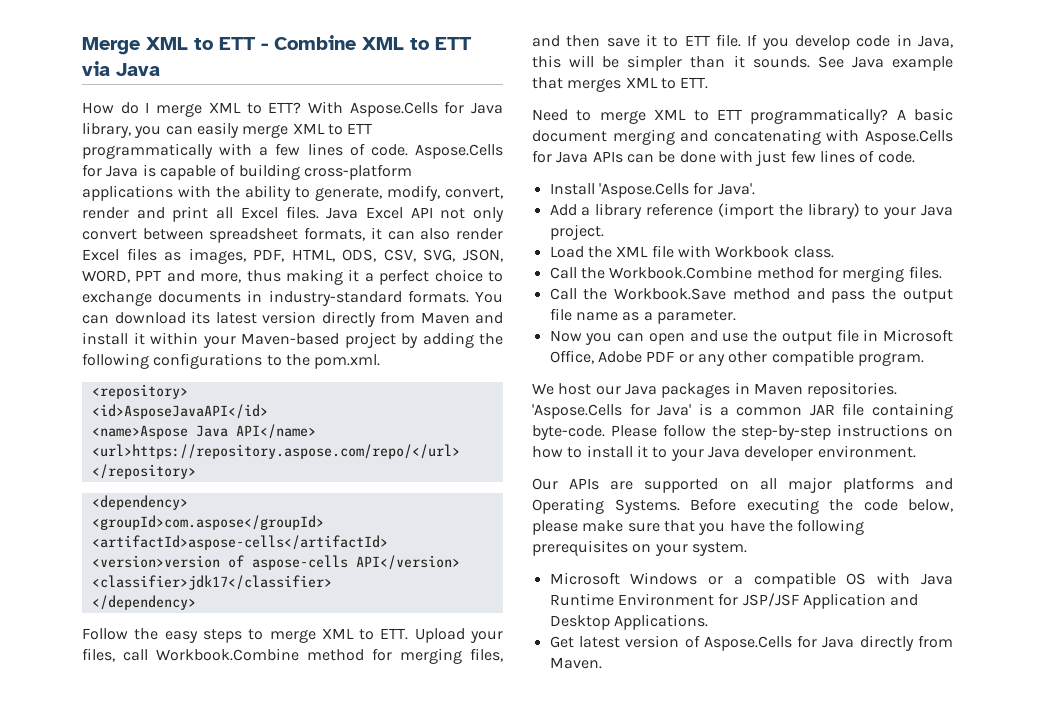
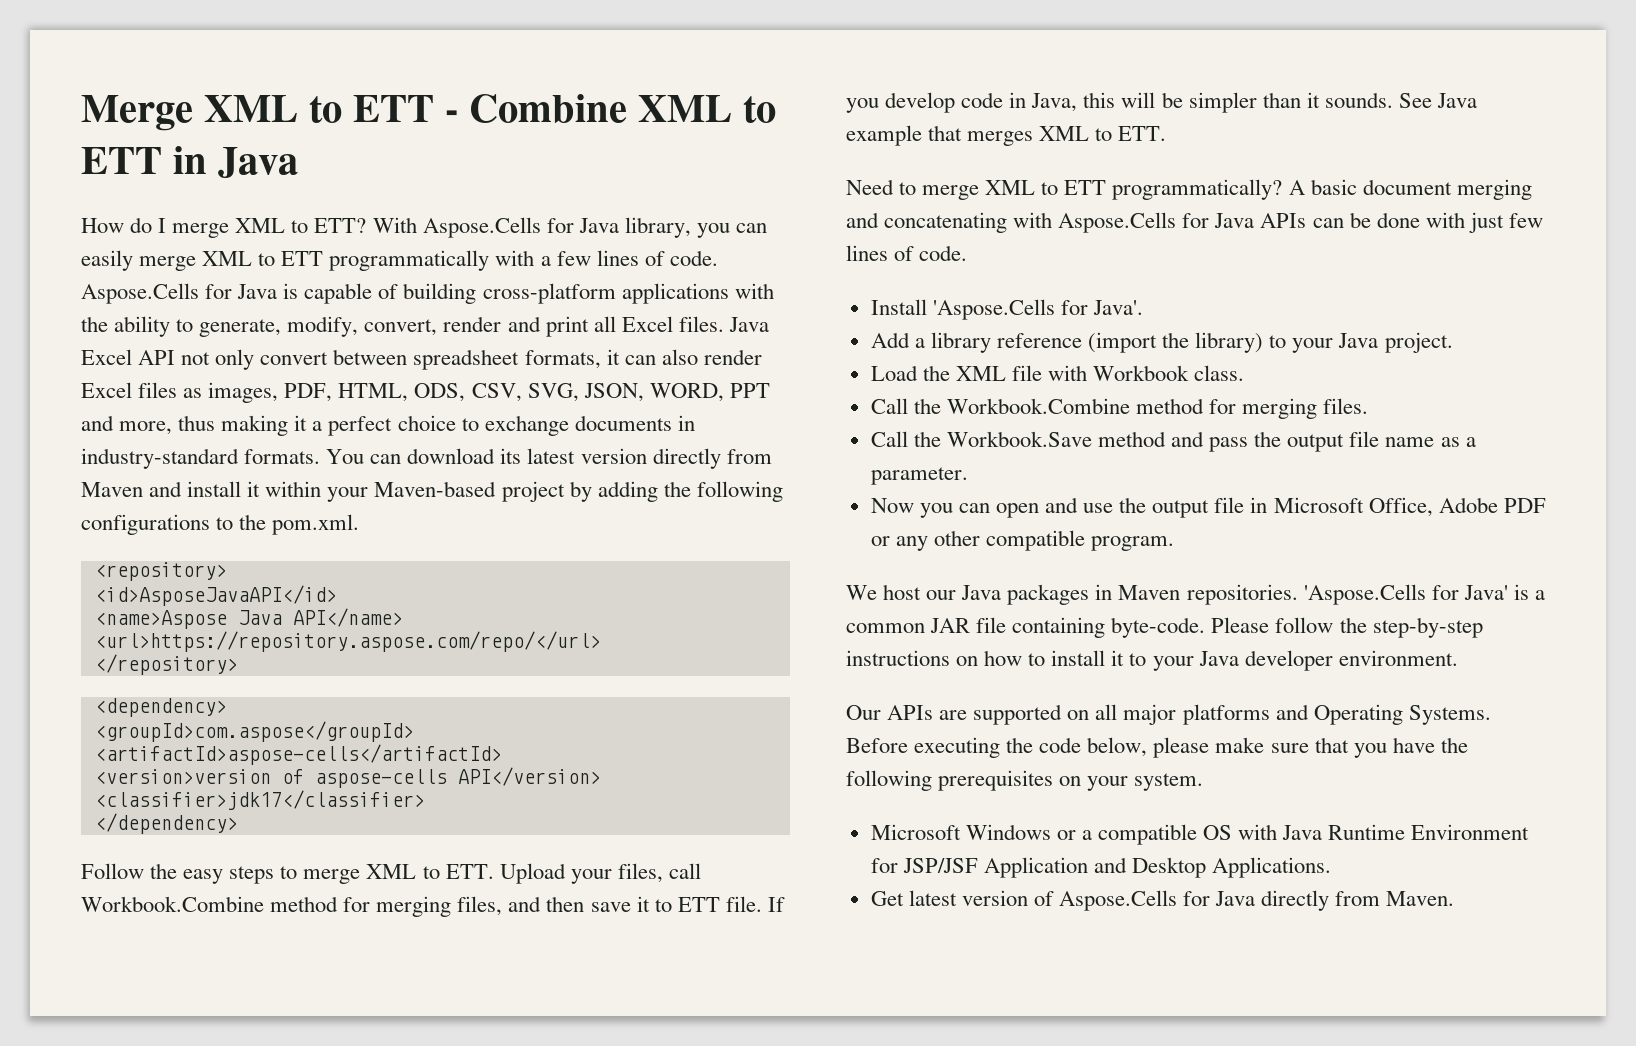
[82,61,110,76] via -> [172,146,207,174] in

